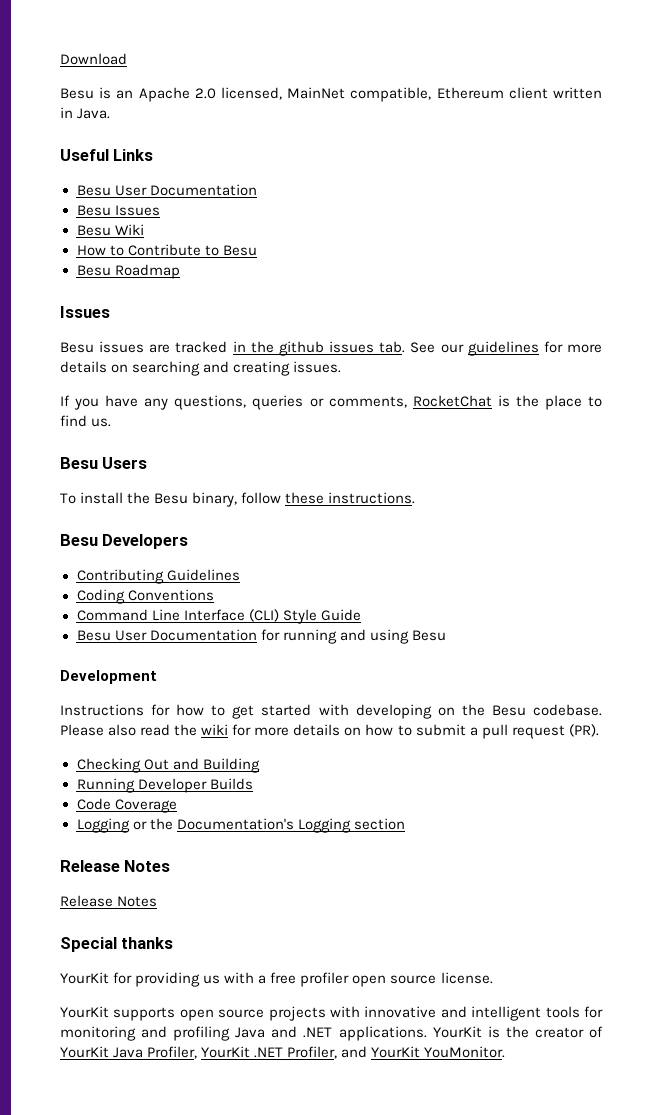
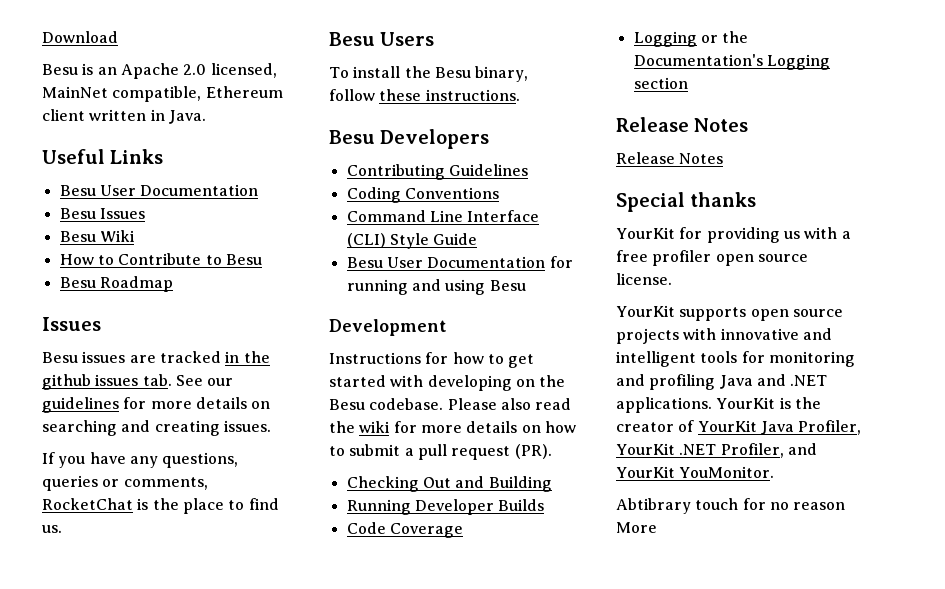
(506, 1052) none -> [616,498,846,514] [616,522,657,533] // Abtibrary touch for no reason More

